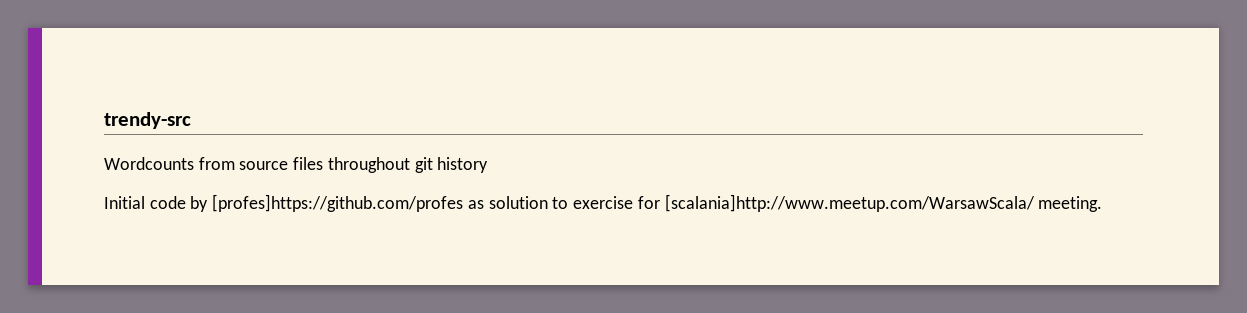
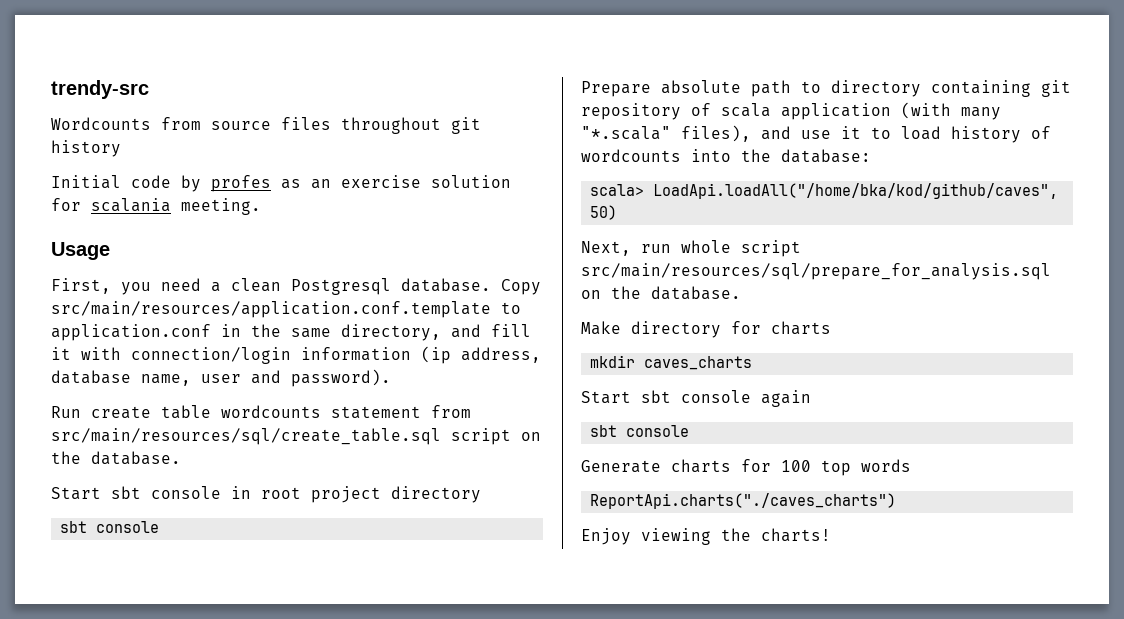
[212,194,1103,212] [profes]https://github.com/profes as solution to exercise for [scalania]http://www.meetup.com/WarsawScala/ meeting. -> [211,175,511,192] [51,198,261,215] [51,242,110,260] [51,278,541,295] [51,301,521,318] [51,324,531,341] [51,346,541,364] [51,369,391,387] [51,405,471,419] [51,428,541,445] [51,451,181,465] [51,486,481,503] [60,521,160,533] [581,80,1071,97] [581,102,1001,120] [581,125,1051,143] [581,149,871,163] [590,183,1059,199] [590,205,618,220] [581,240,801,257] [581,263,1051,280] [581,286,741,300] [581,321,831,338] [590,355,753,370] [581,390,811,407] [590,425,690,437] [581,459,911,476] [590,493,897,509] [581,528,831,545] profes as an exercise solution for scalania meeting. // Usage // First, you need a clean Postgresql database. Copy src/main/resources/application.conf.template to application.conf in the same directory, and fill it with connection/login information (ip address, database name, user and password). // Run create table wordcounts statement from src/main/resources/sql/create_table.sql script on the database. // Start sbt console in root project directory // sbt console // Prepare absolute path to directory containing git repository of scala application (with many "*.scala" files), and use it to load history of wordcounts into the database: // scala> LoadApi.loadAll("/home/bka/kod/github/caves", 50) // Next, run whole script src/main/resources/sql/prepare_for_analysis.sql on the database. // Make directory for charts // mkdir caves_charts // Start sbt console again // sbt console // Generate charts for 100 top words // ReportApi.charts("./caves_charts") // Enjoy viewing the charts!

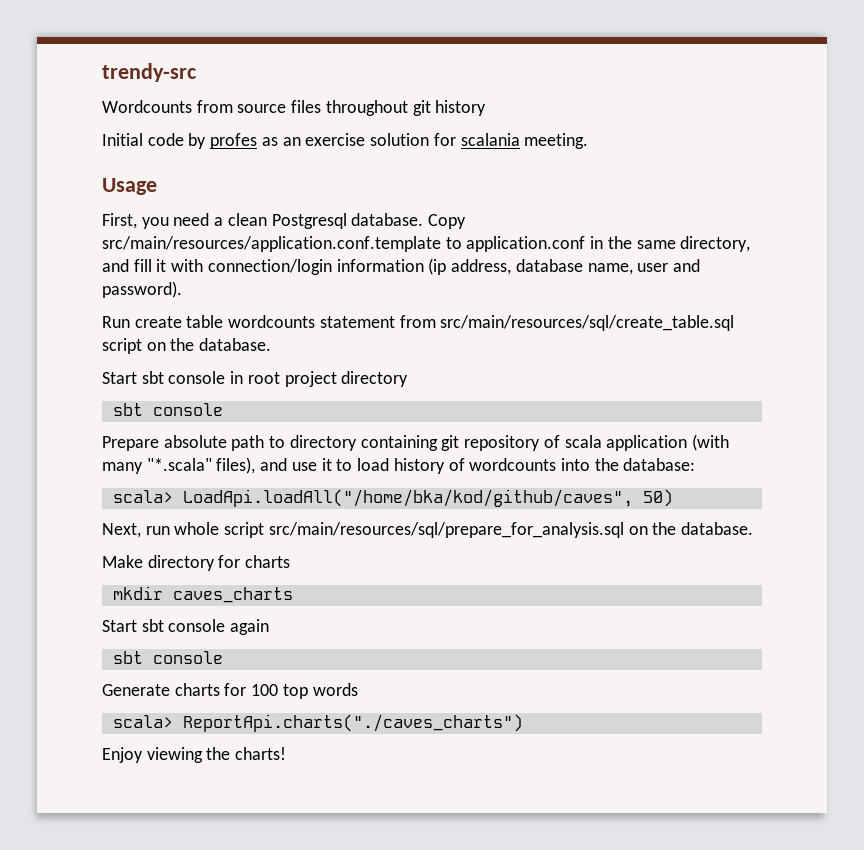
(911, 465) none -> [112,715,173,728] scala>

